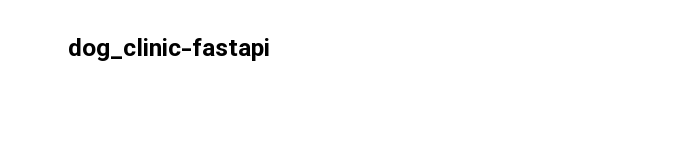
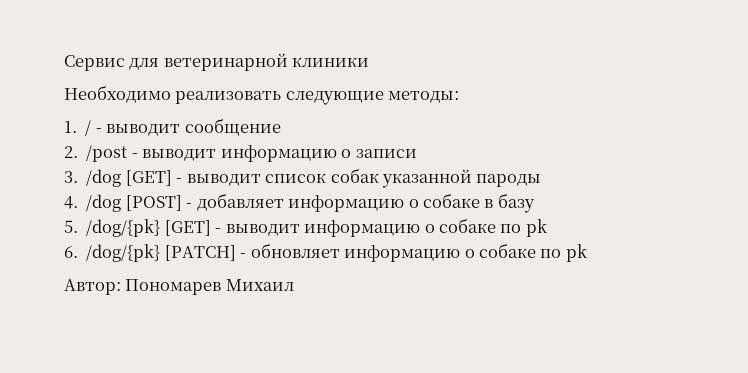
[68,38,270,61] dog_clinic-fastapi -> [64,53,370,71] [64,85,460,105] [64,118,281,136] [64,145,417,162] [64,168,542,188] [64,193,535,213] [64,218,547,237] [64,243,587,262] [64,279,294,295] Сервис для ветеринарной клиники // Необходимо реализовать следующие методы: // 1. / - выводит сообщение // 2. /post - выводит информацию о записи // 3. /dog [GET] - выводит список собак указанной пароды // 4. /dog [POST] - добавляет информацию о собаке в базу // 5. /dog/{pk} [GET] - выводит информацию о собаке по pk // 6. /dog/{pk} [PATCH] - обновляет информацию о собаке по pk // Автор: Пономарев Михаил

